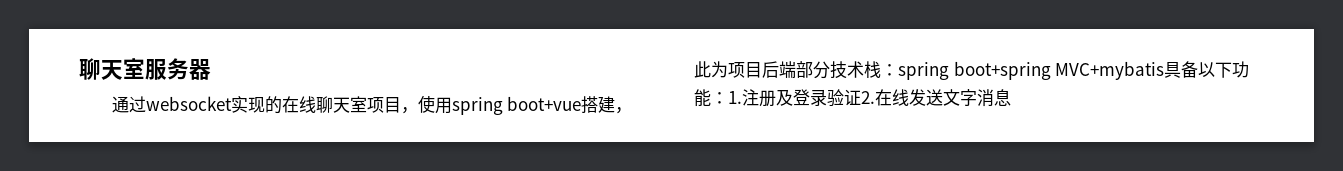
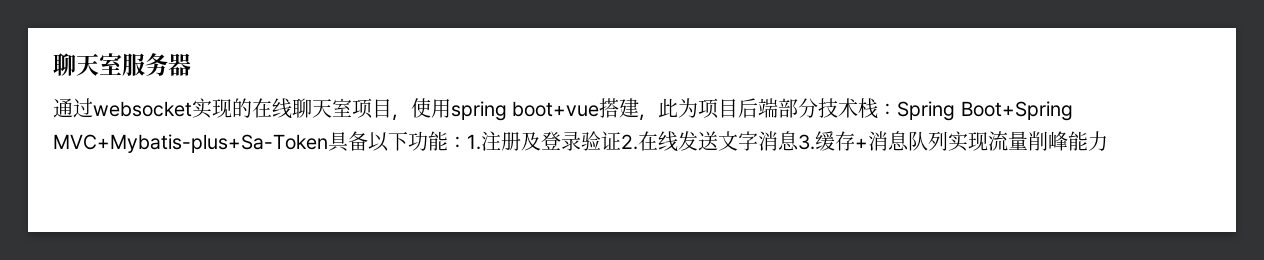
[898,61,1165,80] spring boot+spring MVC+mybatis -> [897,101,1073,121] [53,134,328,153] Spring Boot+Spring MVC+Mybatis-plus+Sa-Token
(1011, 97) none -> [798,131,1108,152] 3.缓存+消息队列实现流量削峰能力

